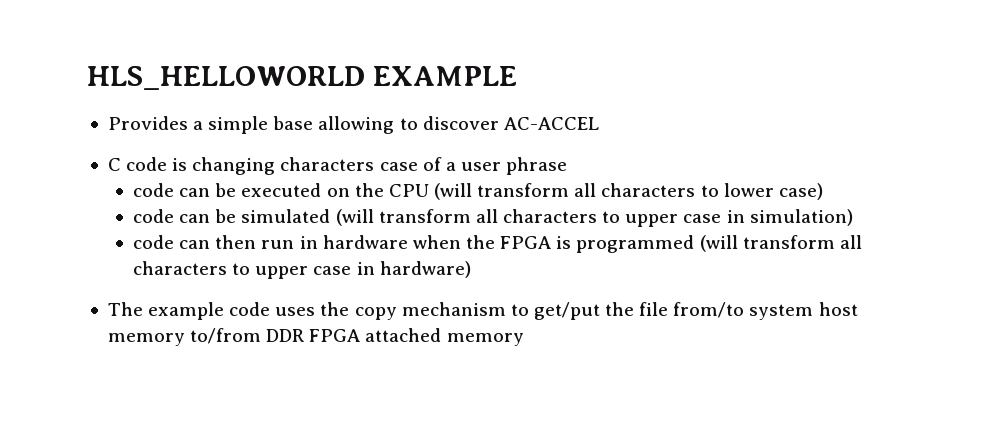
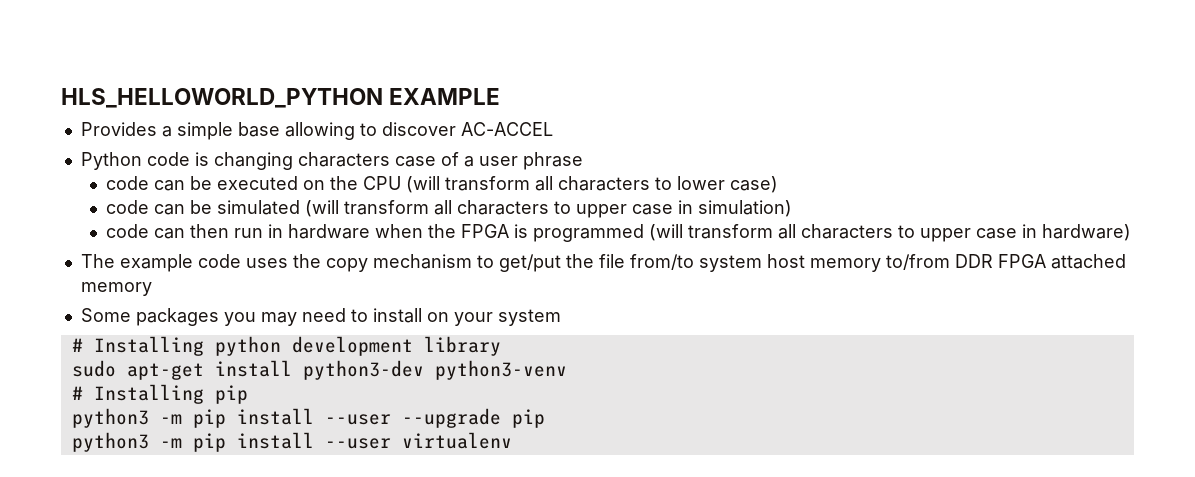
[87,66,365,90] HLS_HELLOWORLD -> [61,88,383,108] HLS_HELLOWORLD_PYTHON
[107,158,121,171] C -> [80,152,142,170] Python
(524, 339) none -> [80,308,561,326] [71,336,501,356] [71,360,567,380] [71,384,248,404] [71,408,545,428] [71,432,512,452] // Some packages you may need to install on your system // # Installing python development library // sudo apt-get install python3-dev python3-venv // # Installing pip // python3 -m pip install --user --upgrade pip // python3 -m pip install --user virtualenv

